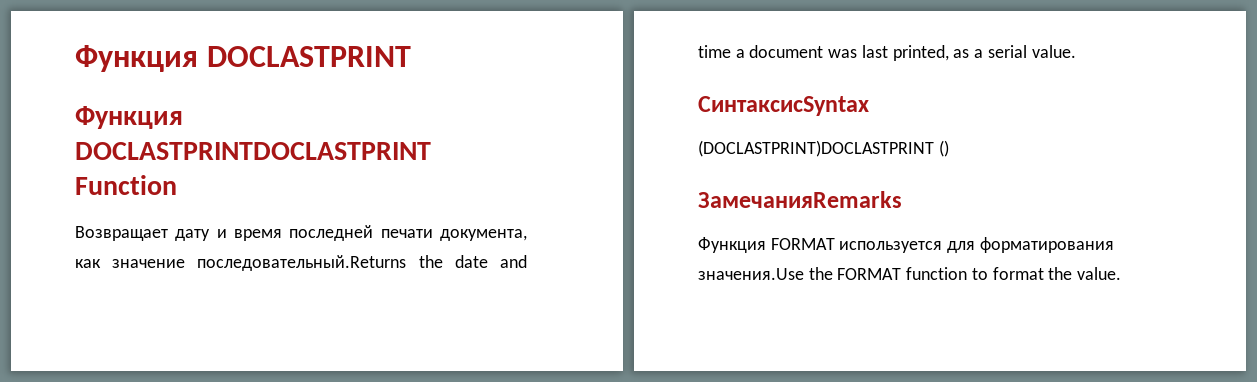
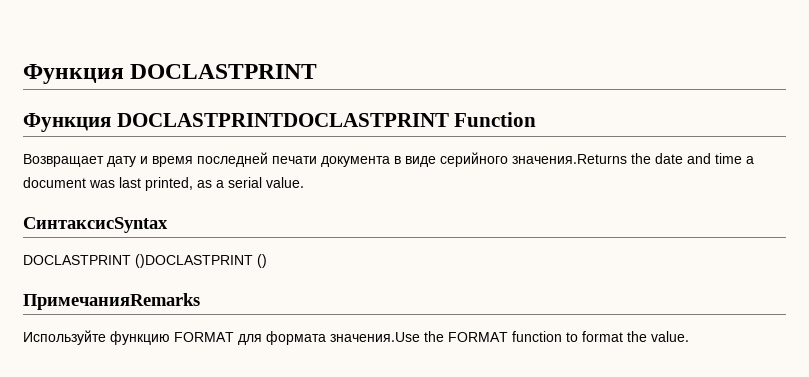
[440,229,527,241] [75,255,407,271] документа, как значение последовательный.Returns -> [321,152,627,167] документа в виде серийного значения.Returns
[698,140,934,157] (DOCLASTPRINT)DOCLASTPRINT -> [23,254,253,268] DOCLASTPRINT ()DOCLASTPRINT
[698,191,902,208] [698,237,1114,253] ЗамечанияRemarks // Функция FORMAT используется для форматирования -> [23,293,200,310] [23,330,326,345] ПримечанияRemarks // Используйте функцию FORMAT для формата

